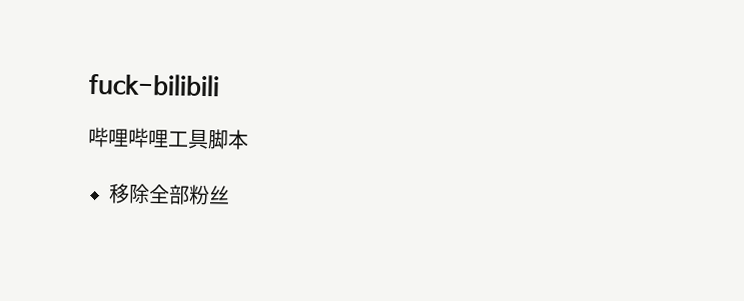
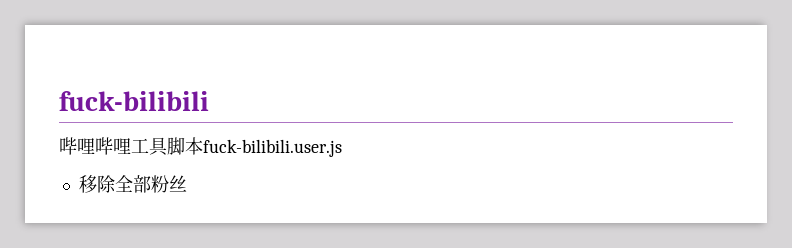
(249, 139) none -> [203,139,342,157] fuck-bilibili.user.js

